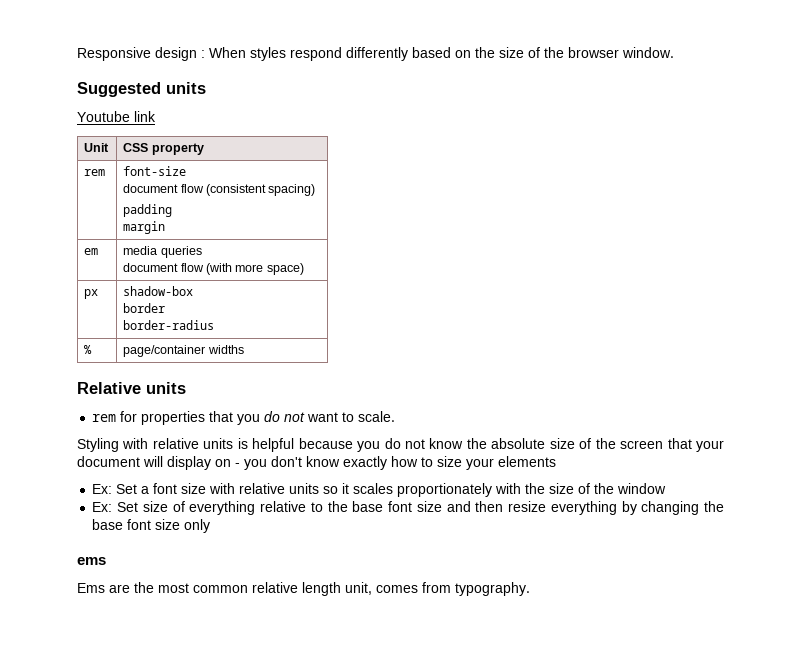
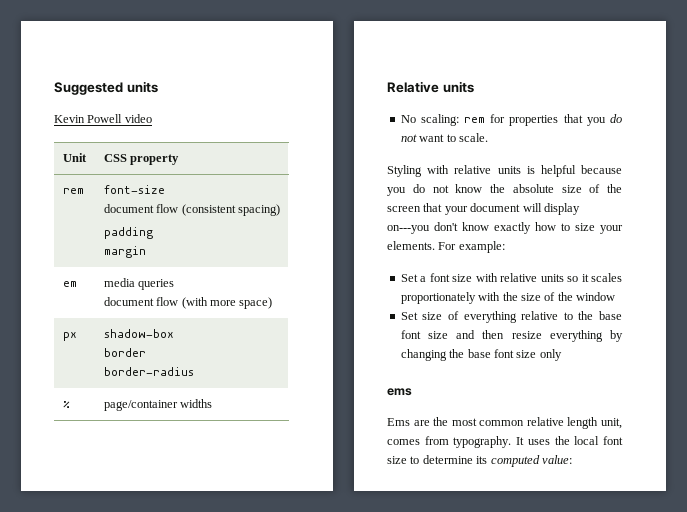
[77,47,674,61] Responsive design : When styles respond differently based on the size of the browser window. // -> (54, 88) none
[77,111,156,122] Youtube link -> [54,114,152,123] Kevin Powell video
(186, 388) none -> [400,114,459,126] No scaling:
[215,459,267,470] on - you -> [387,225,430,234] on---you
[498,456,556,467] [92,484,113,494] elements // Ex: -> [387,241,505,253] elements. For example: //
[92,502,113,512] Ex: -> (615, 296) none
(530, 589) none -> [516,436,623,445] [387,455,572,467] It uses the local font size to determine its computed value:

